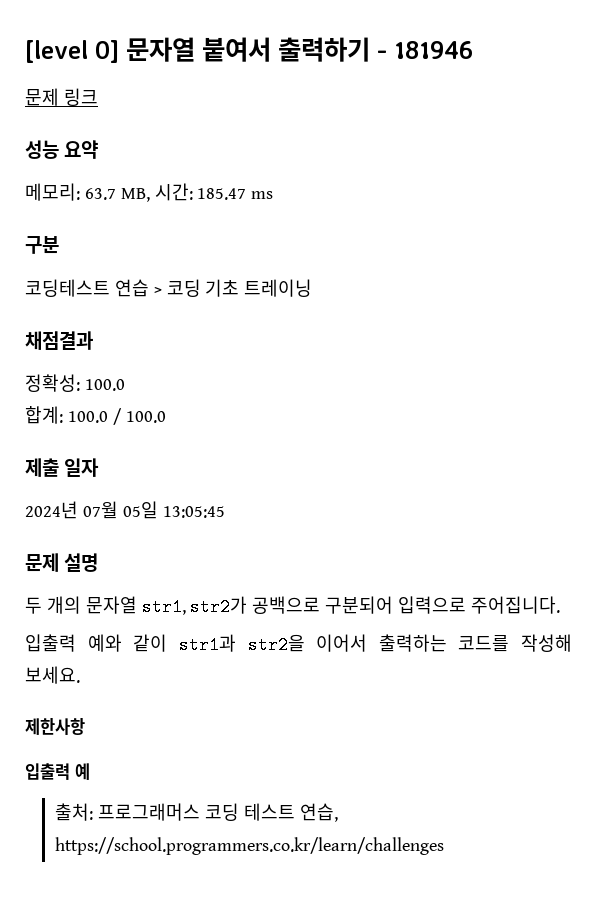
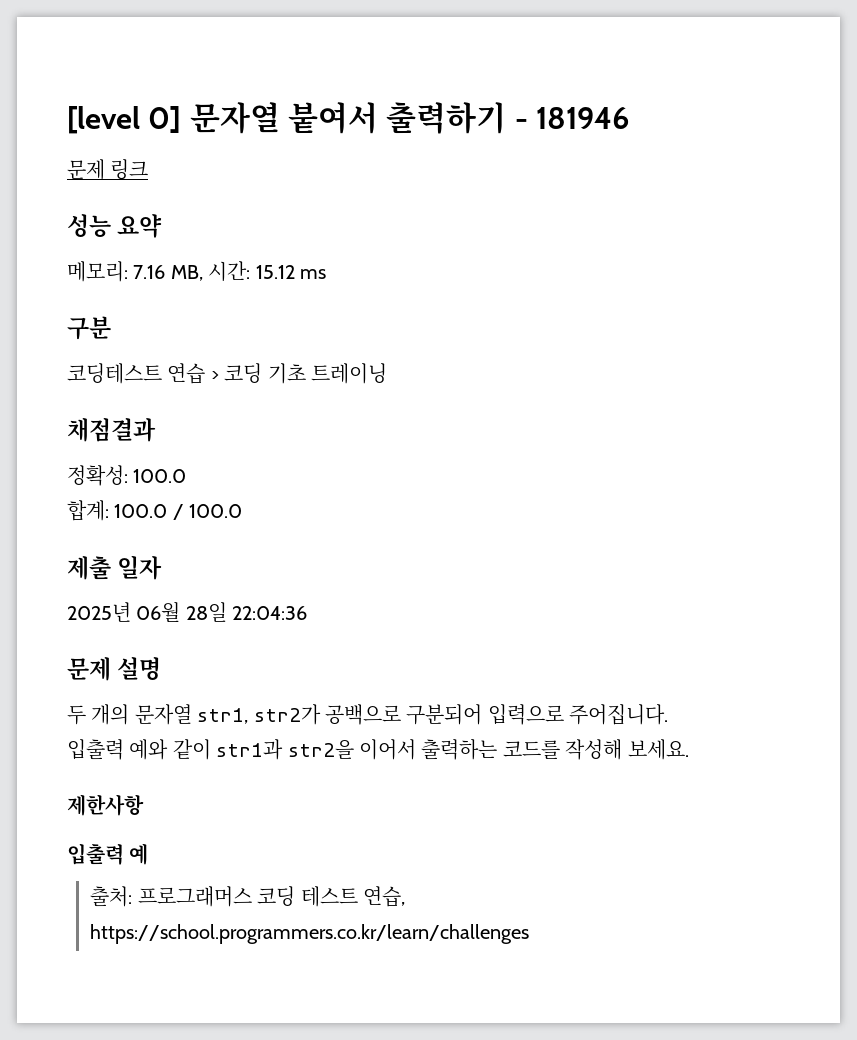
[84,188,116,200] 63.7 -> [133,265,166,279] 7.16
[197,188,247,200] 185.47 -> [255,265,295,279] 15.12
[25,501,225,519] 2024년 07월 05일 13:05:45 -> [67,601,308,622] 2025년 06월 28일 22:04:36

